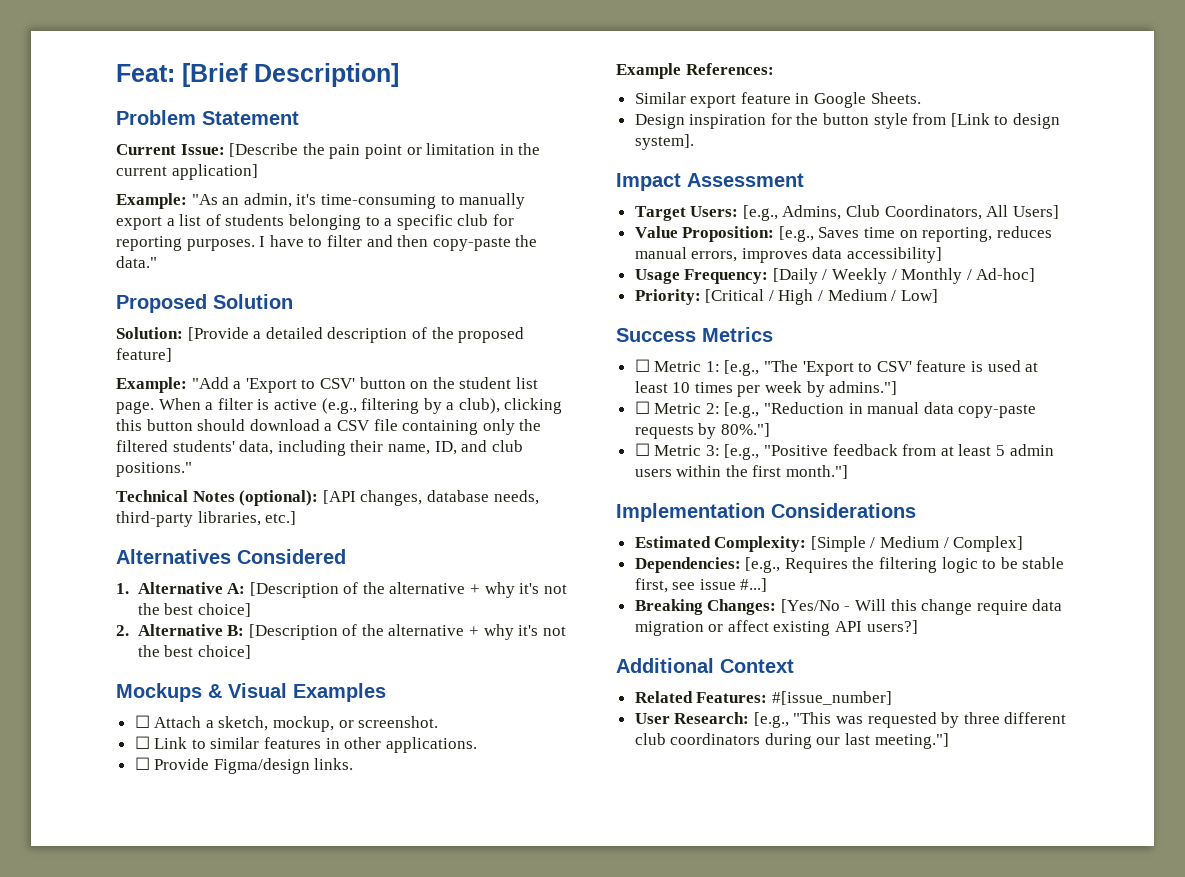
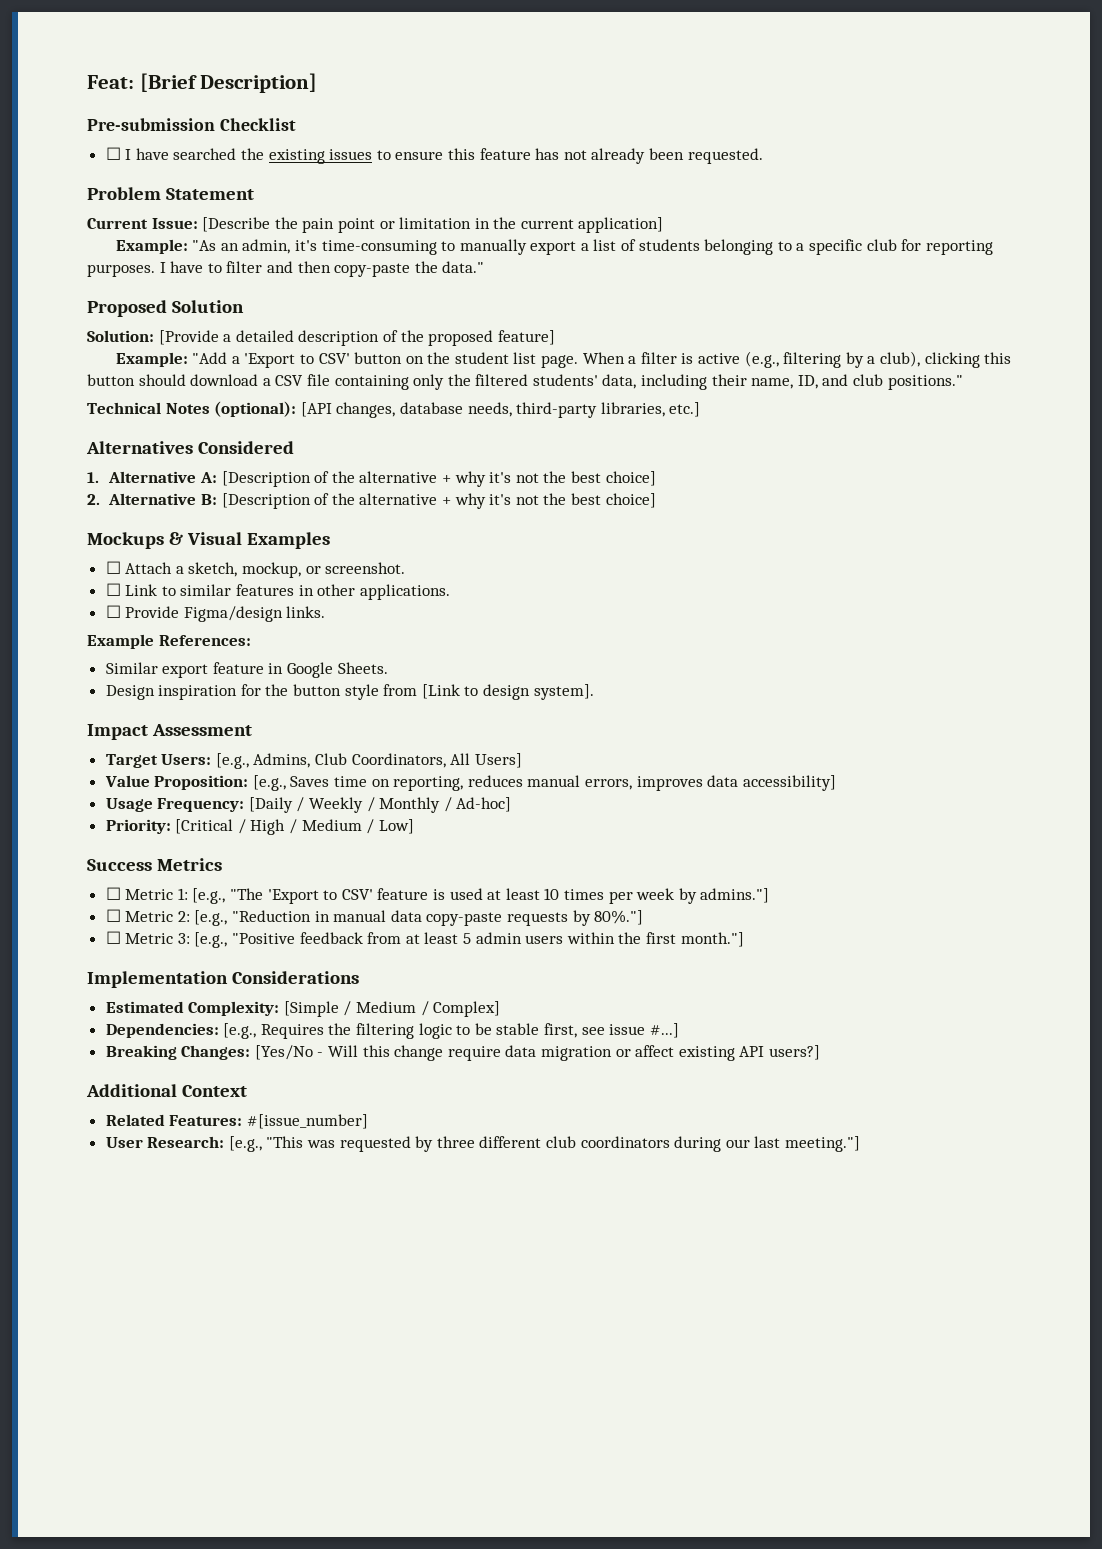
(399, 75) none -> [87,118,296,131] [105,147,763,164] // Pre-submission Checklist // ☐ I have searched the existing issues to ensure this feature has not already been requested.

